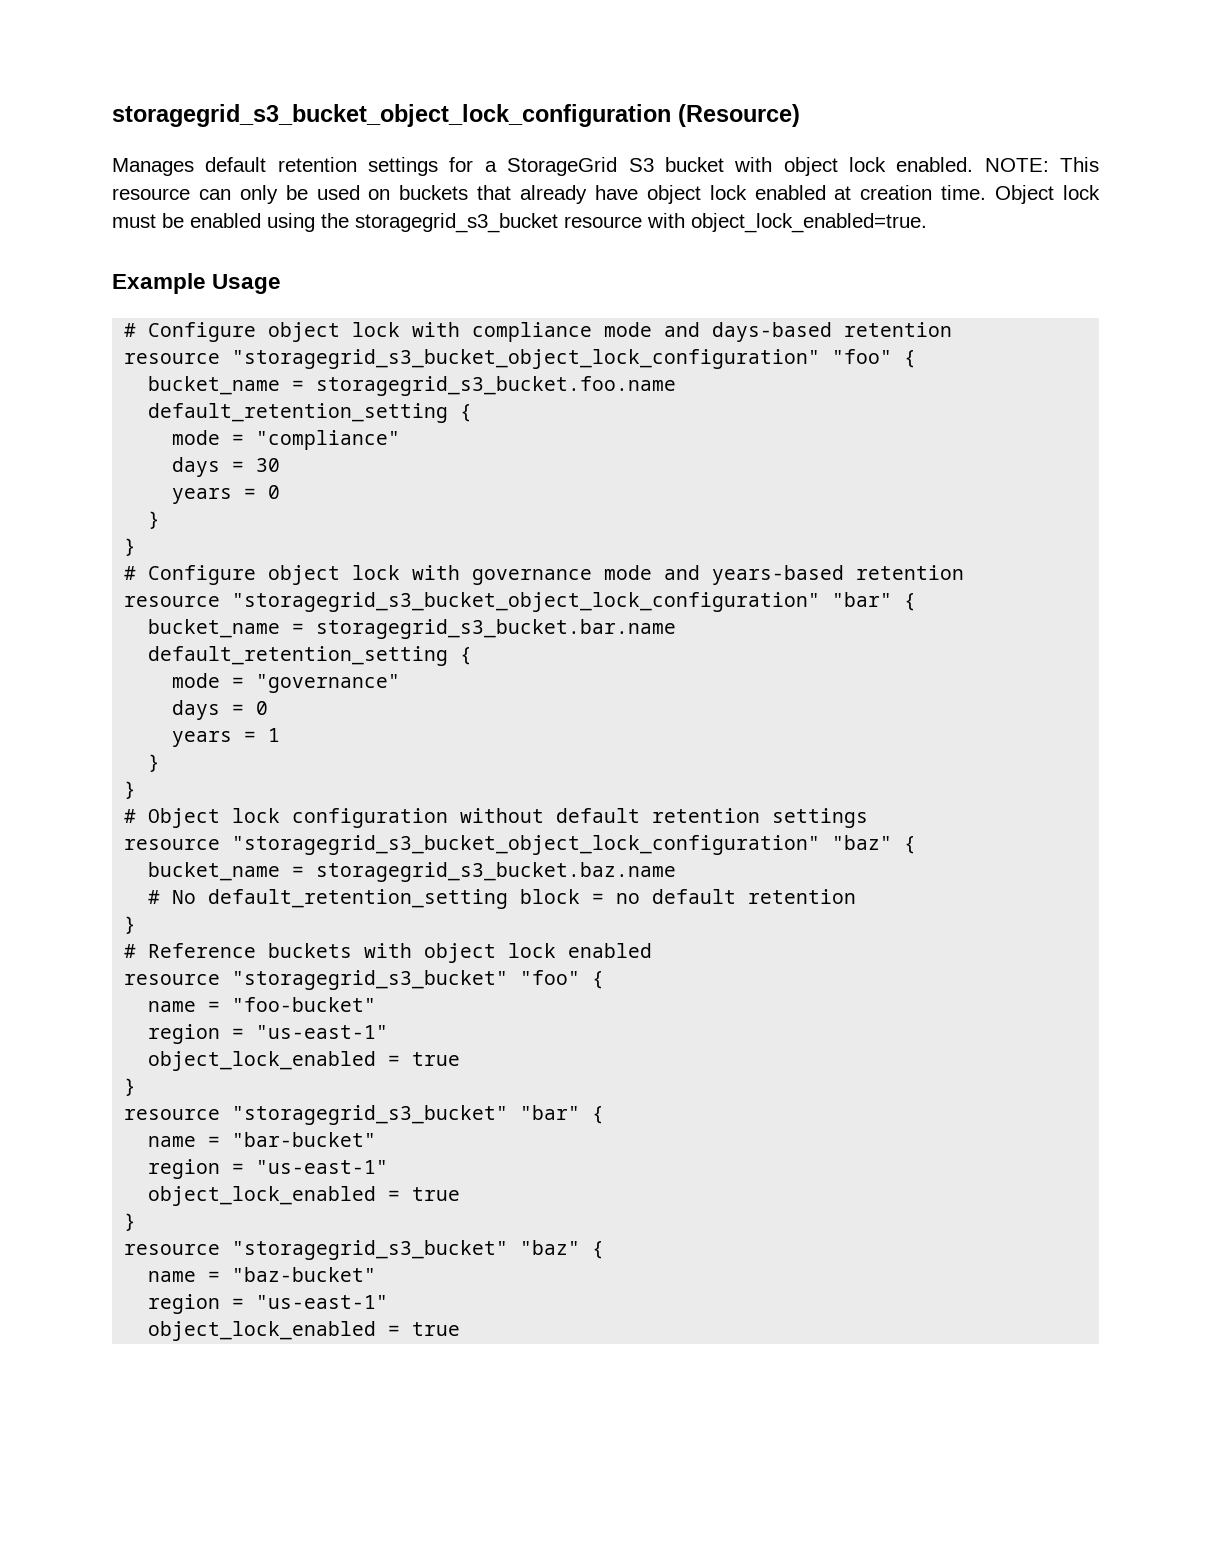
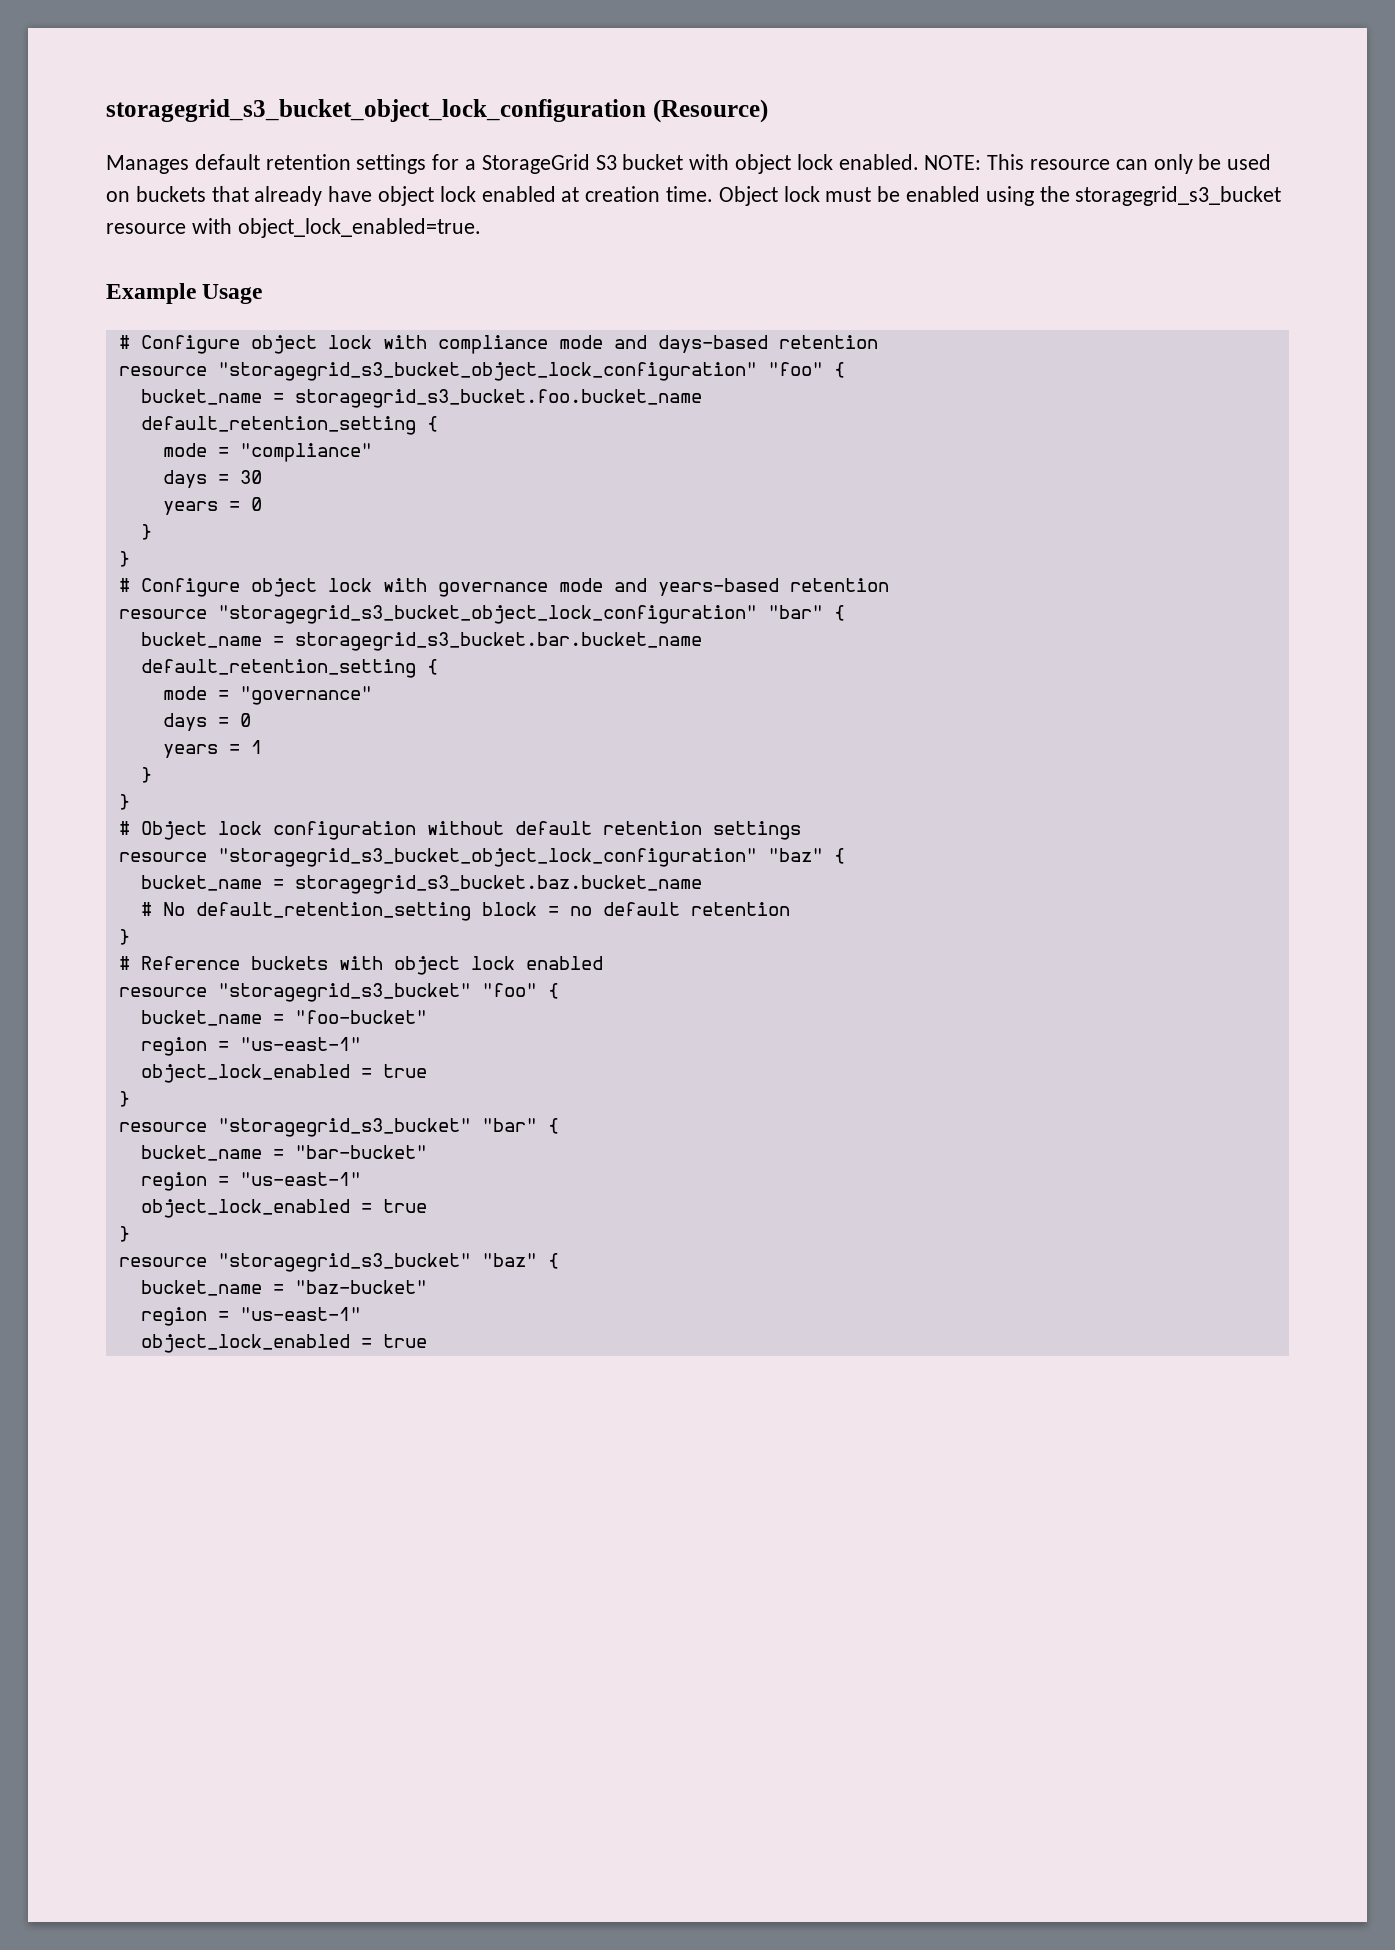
[316,376,677,396] storagegrid_s3_bucket.foo.name -> [294,389,702,408] storagegrid_s3_bucket.foo.bucket_name
[316,619,677,639] storagegrid_s3_bucket.bar.name -> [294,632,702,651] storagegrid_s3_bucket.bar.bucket_name
[316,862,677,882] storagegrid_s3_bucket.baz.name -> [294,875,702,894] storagegrid_s3_bucket.baz.bucket_name
[148,1001,197,1012] name -> [140,1010,262,1026] bucket_name
[148,1136,197,1147] name -> [140,1145,262,1161] bucket_name
[148,1271,197,1282] name -> [140,1280,262,1296] bucket_name

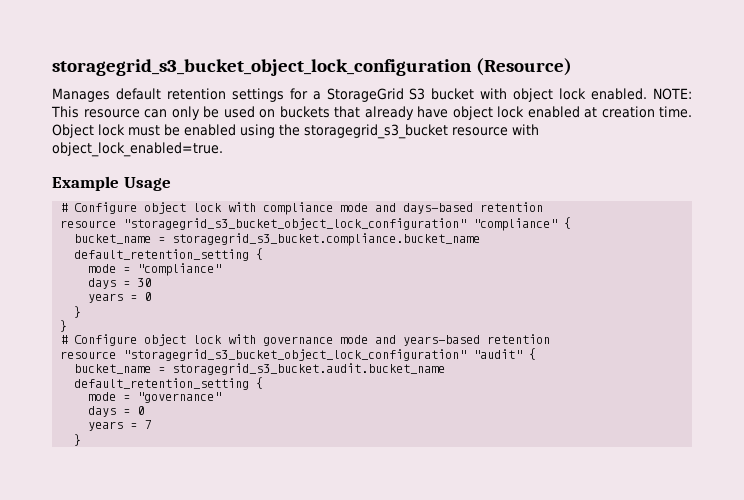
[767,362,845,378] [140,389,702,408] "foo" { // bucket_name = storagegrid_s3_bucket.foo.bucket_name -> [473,217,572,231] [74,233,481,246] "compliance" { // bucket_name = storagegrid_s3_bucket.compliance.bucket_name
[767,605,845,621] [140,632,702,651] "bar" { // bucket_name = storagegrid_s3_bucket.bar.bucket_name -> [473,348,537,360] [74,363,446,375] "audit" { // bucket_name = storagegrid_s3_bucket.audit.bucket_name
[250,740,262,754] [140,767,152,783] [118,794,130,810] [118,821,801,840] [118,848,845,867] [140,875,702,894] [140,902,790,921] [118,929,130,945] [118,956,603,975] [118,983,559,1002] [140,1010,427,1026] [140,1037,361,1056] [140,1064,427,1083] [118,1091,130,1107] [118,1118,559,1137] [140,1145,427,1161] [140,1172,361,1191] [140,1199,427,1218] [118,1226,130,1242] [118,1253,559,1272] [140,1280,427,1296] [140,1307,361,1326] [140,1334,427,1353] 1 // } // } // # Object lock configuration without default retention settings // resource "storagegrid_s3_bucket_object_lock_configuration" "baz" { // bucket_name = storagegrid_s3_bucket.baz.bucket_name // # No default_retention_setting block = no default retention // } // # Reference buckets with object lock enabled // resource "storagegrid_s3_bucket" "foo" { // bucket_name = "foo-bucket" // region = "us-east-1" // object_lock_enabled = true // } // resource "storagegrid_s3_bucket" "bar" { // bucket_name = "bar-bucket" // region = "us-east-1" // object_lock_enabled = true // } // resource "storagegrid_s3_bucket" "baz" { // bucket_name = "baz-bucket" // region = "us-east-1" // object_lock_enabled = true -> [144,420,152,429] [74,434,82,446] 7 // }

